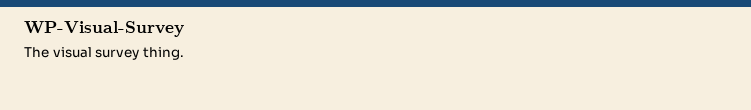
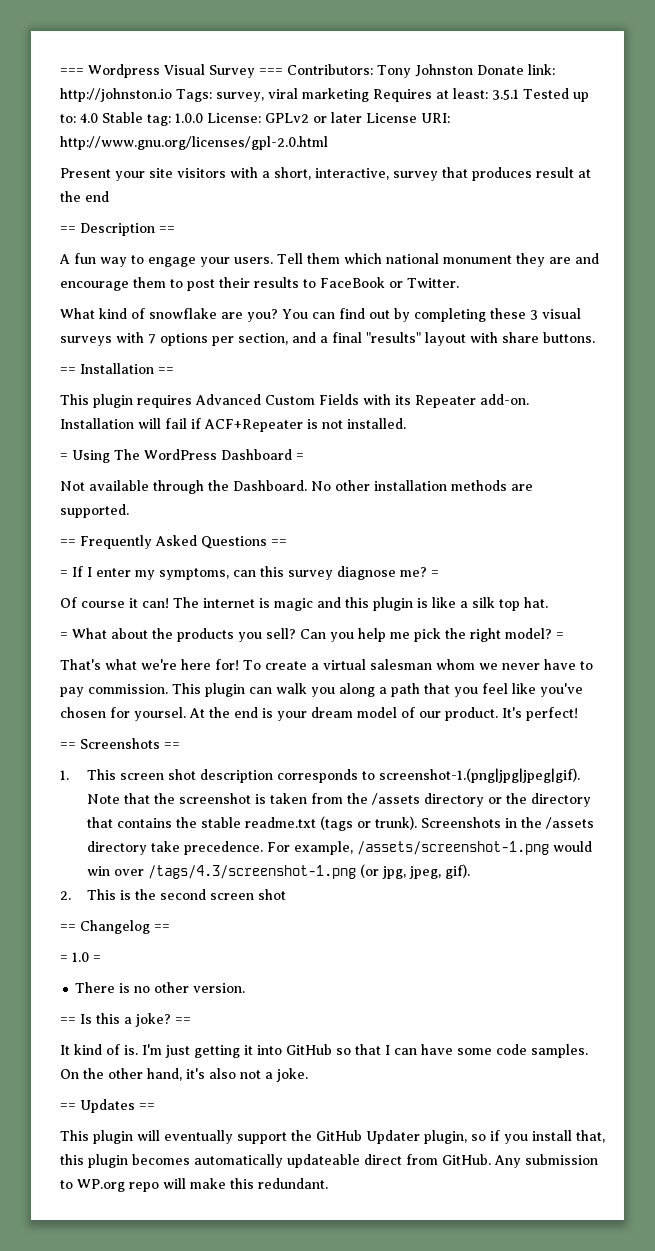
[24,21,184,37] [24,47,184,60] WP-Visual-Survey // The visual survey thing. -> [60,64,555,78] [60,88,589,102] [60,112,450,126] [60,136,328,150] [60,167,591,181] [60,191,109,202] [60,223,175,236] [59,253,599,267] [60,277,459,291] [60,308,581,322] [60,332,595,346] [60,363,174,374] [60,394,529,408] [60,418,406,432] [60,449,304,463] [60,480,533,494] [60,504,129,518] [60,535,287,549] [60,566,439,580] [60,597,548,611] [60,628,564,642] [60,659,593,670] [60,683,583,697] [60,707,578,721] [60,738,180,749] [60,768,580,783] [86,793,591,807] [86,816,594,831] [86,841,592,855] [86,864,470,879] [60,889,286,900] [60,920,170,934] [60,952,101,962] [75,982,246,993] [60,1013,191,1027] [60,1044,588,1058] [60,1068,308,1082] [60,1099,155,1113] [60,1130,605,1144] [60,1154,598,1168] [60,1178,328,1192] === Wordpress Visual Survey === Contributors: Tony Johnston Donate link: http://johnston.io Tags: survey, viral marketing Requires at least: 3.5.1 Tested up to: 4.0 Stable tag: 1.0.0 License: GPLv2 or later License URI: http://www.gnu.org/licenses/gpl-2.0.html // Present your site visitors with a short, interactive, survey that produces result at the end // == Description == // A fun way to engage your users. Tell them which national monument they are and encourage them to post their results to FaceBook or Twitter. // What kind of snowflake are you? You can find out by completing these 3 visual surveys with 7 options per section, and a final "results" layout with share buttons. // == Installation == // This plugin requires Advanced Custom Fields with its Repeater add-on. Installation will fail if ACF+Repeater is not installed. // = Using The WordPress Dashboard = // Not available through the Dashboard. No other installation methods are supported. // == Frequently Asked Questions == // = If I enter my symptoms, can this survey diagnose me? = // Of course it can! The internet is magic and this plugin is like a silk top hat. // = What about the products you sell? Can you help me pick the right model? = // That's what we're here for! To create a virtual salesman whom we never have to pay commission. This plugin can walk you along a path that you feel like you've chosen for yoursel. At the end is your dream model of our product. It's perfect! // == Screenshots == // 1. This screen shot description corresponds to screenshot-1.(png|jpg|jpeg|gif). Note that the screenshot is taken from the /assets directory or the directory that contains the stable readme.txt (tags or trunk). Screenshots in the /assets directory take precedence. For example, /assets/screenshot-1.png would win over /tags/4.3/screenshot-1.png (or jpg, jpeg, gif). // 2. This is the second screen shot // == Changelog == // = 1.0 = // There is no other version. // == Is this a joke? == // It kind of is. I'm just getting it into GitHub so that I can have some code samples. On the other hand, it's also not a joke. // == Updates == // This plugin will eventually support the GitHub Updater plugin, so if you install that, this plugin becomes automatically updateable direct from GitHub. Any submission to WP.org repo will make this redundant.

